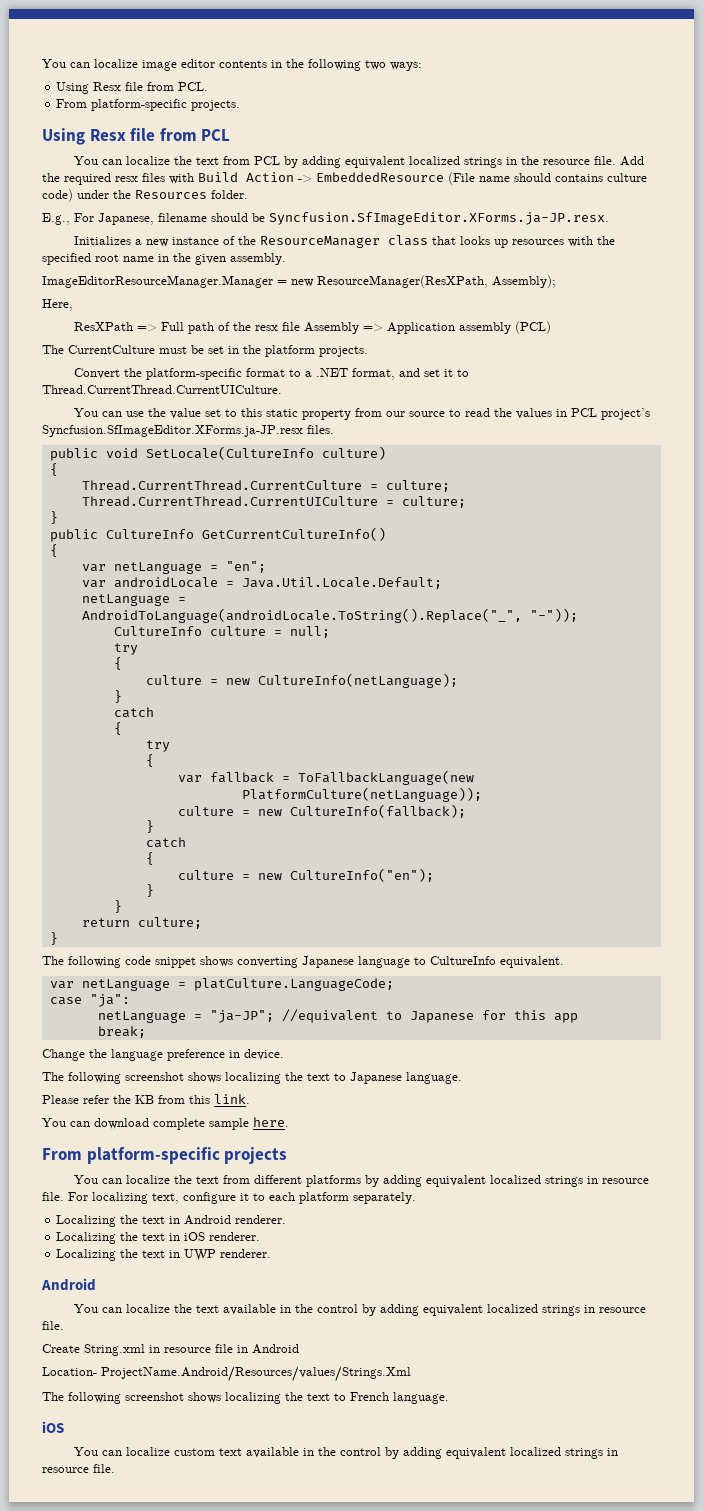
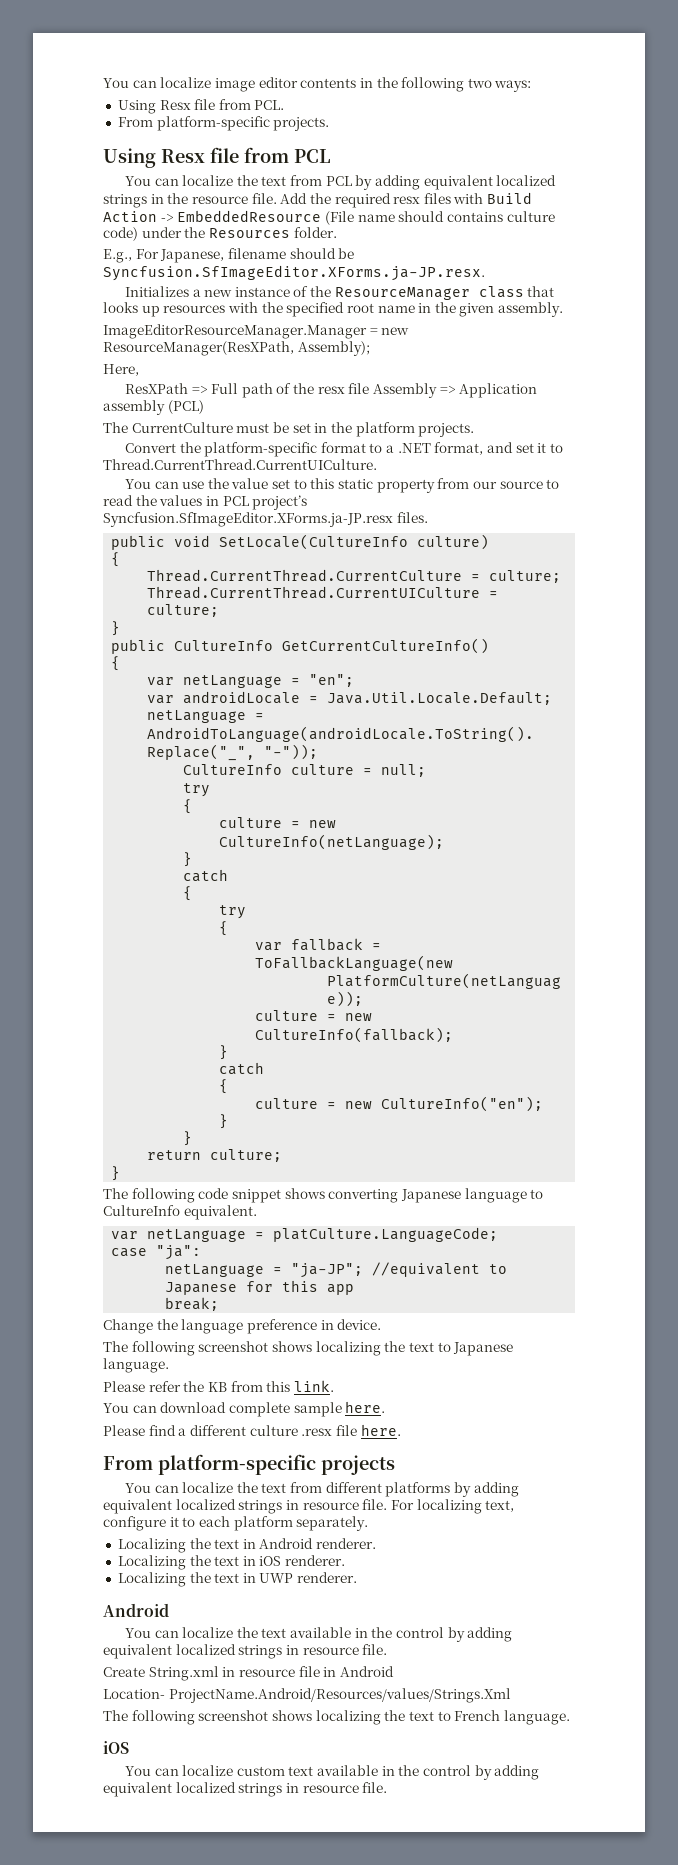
(289, 1122) none -> [103,1424,401,1436] // Please find a different culture .resx file here.

